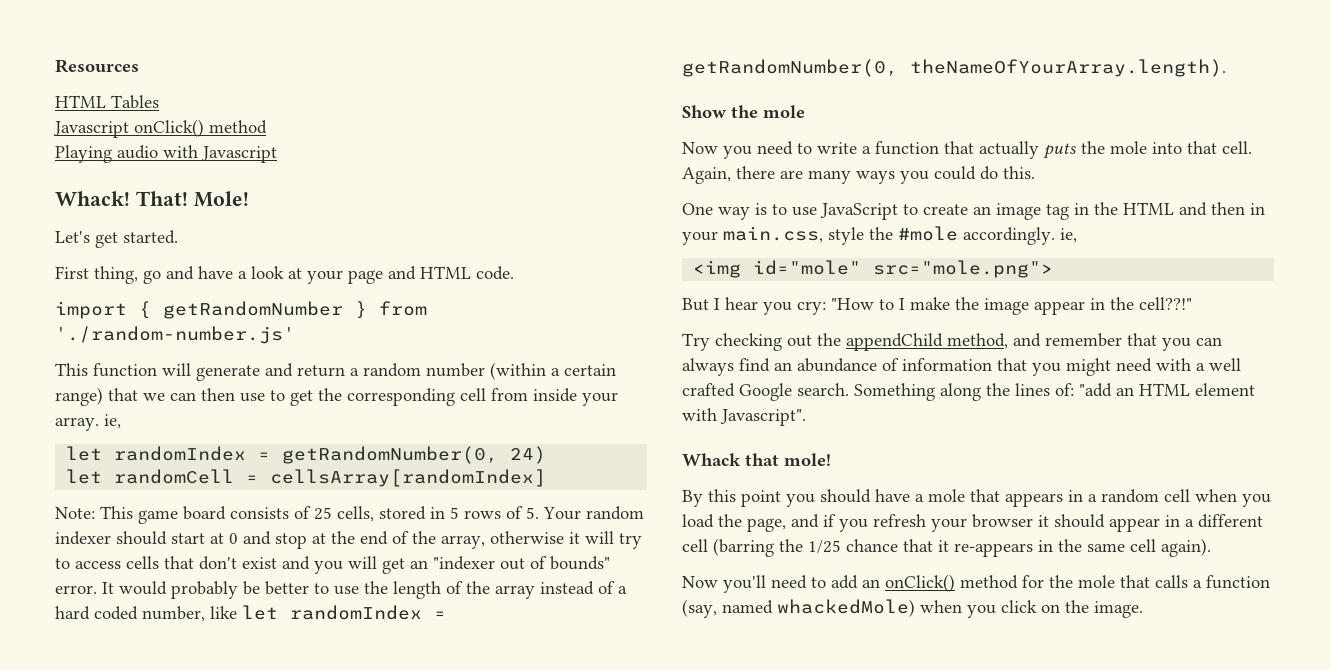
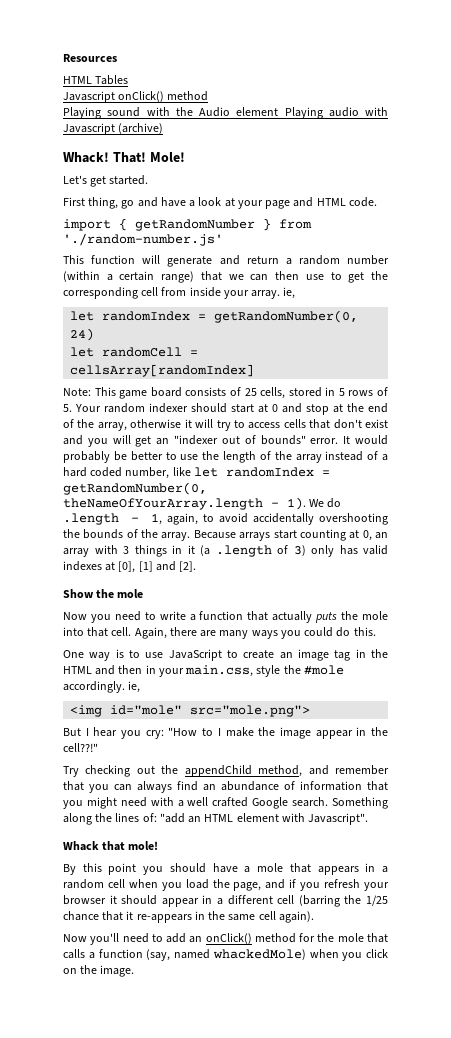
(112, 154) none -> [107,107,323,119] sound with the Audio element Playing
(277, 154) none -> [118,123,164,134] (archive)
[910,59,1226,77] theNameOfYourArray.length). -> [63,497,342,510] [63,513,388,525] [63,529,389,541] [63,545,388,557] [63,561,197,573] theNameOfYourArray.length - 1). We do .length - 1, again, to avoid accidentally overshooting the bounds of the array. Because arrays start counting at 0, an array with 3 things in it (a .length of 3) only has valid indexes at [0], [1] and [2].

